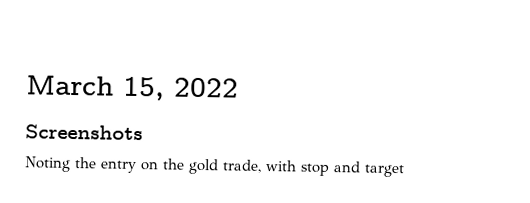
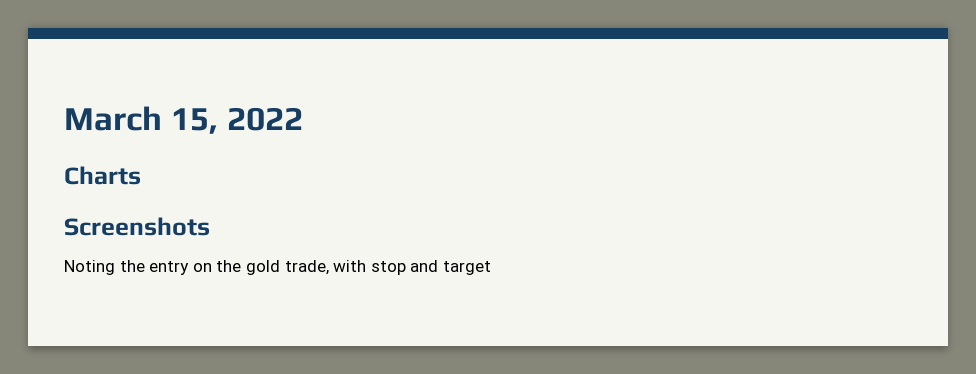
(239, 87) none -> [64,166,141,185] // Charts

